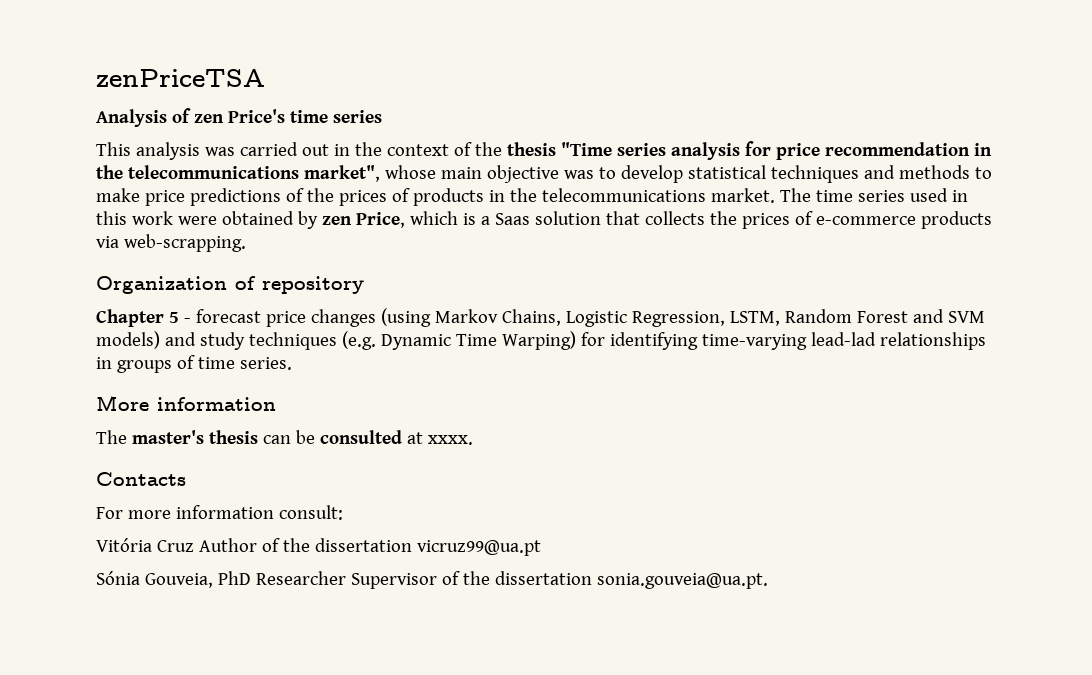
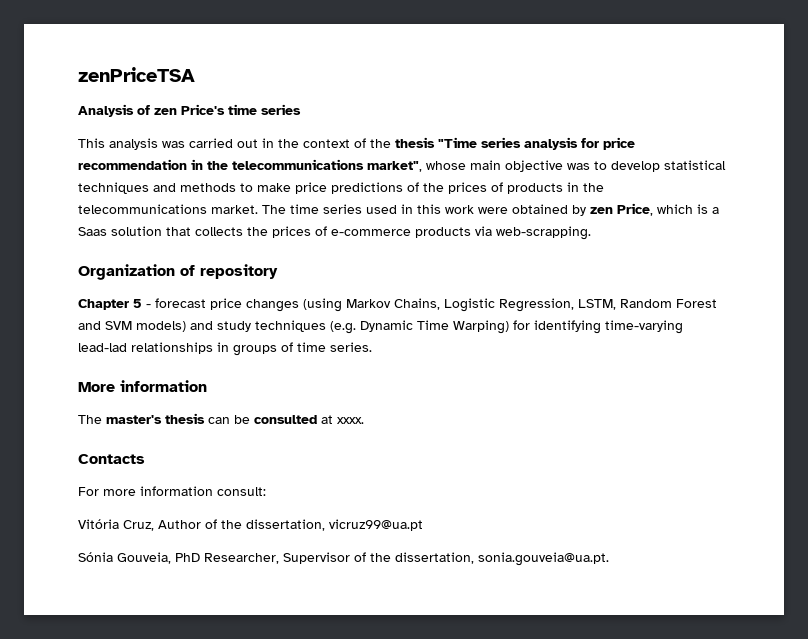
[156,540,194,552] Cruz -> [123,520,154,531] Cruz,
[314,538,412,552] dissertation -> [246,519,325,531] dissertation,
[255,571,346,585] Researcher -> [204,553,279,564] Researcher,
[494,571,592,585] dissertation -> [395,552,474,564] dissertation,

